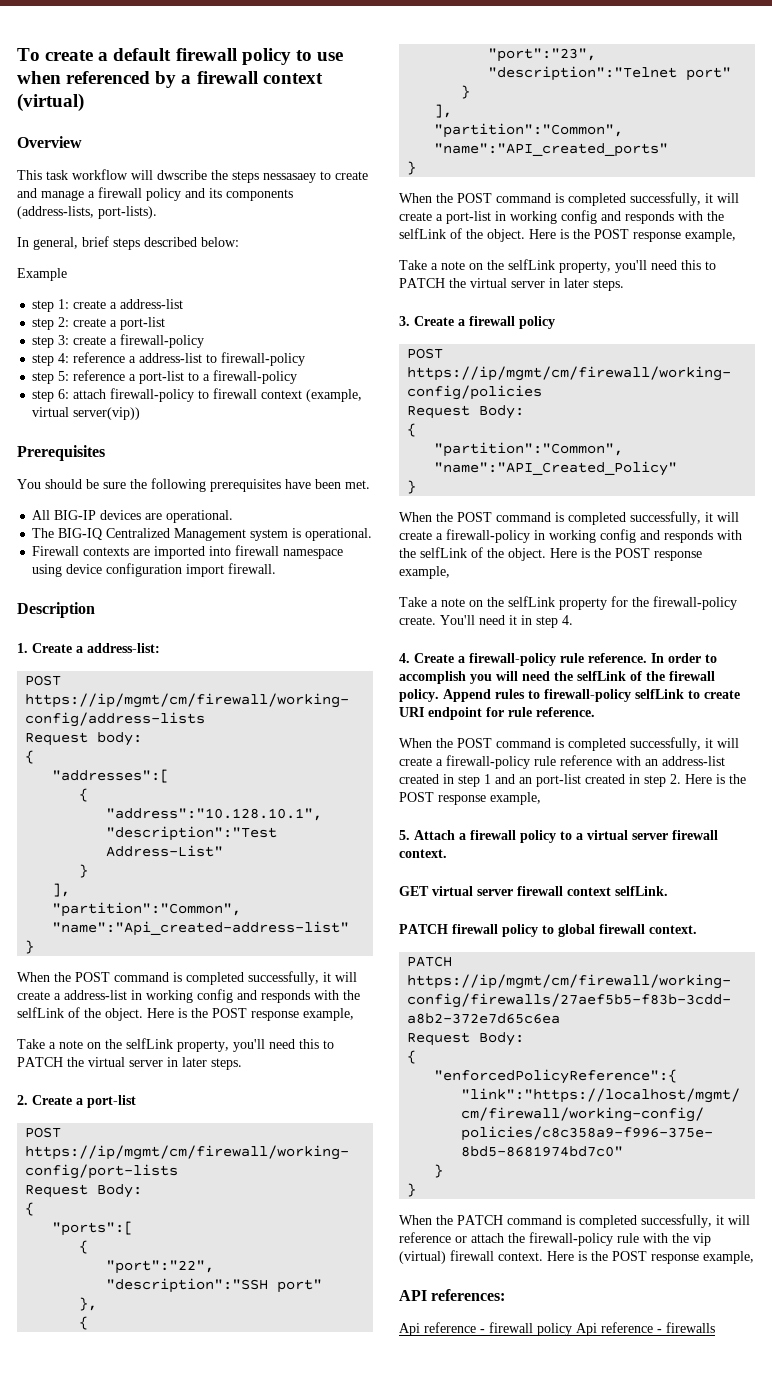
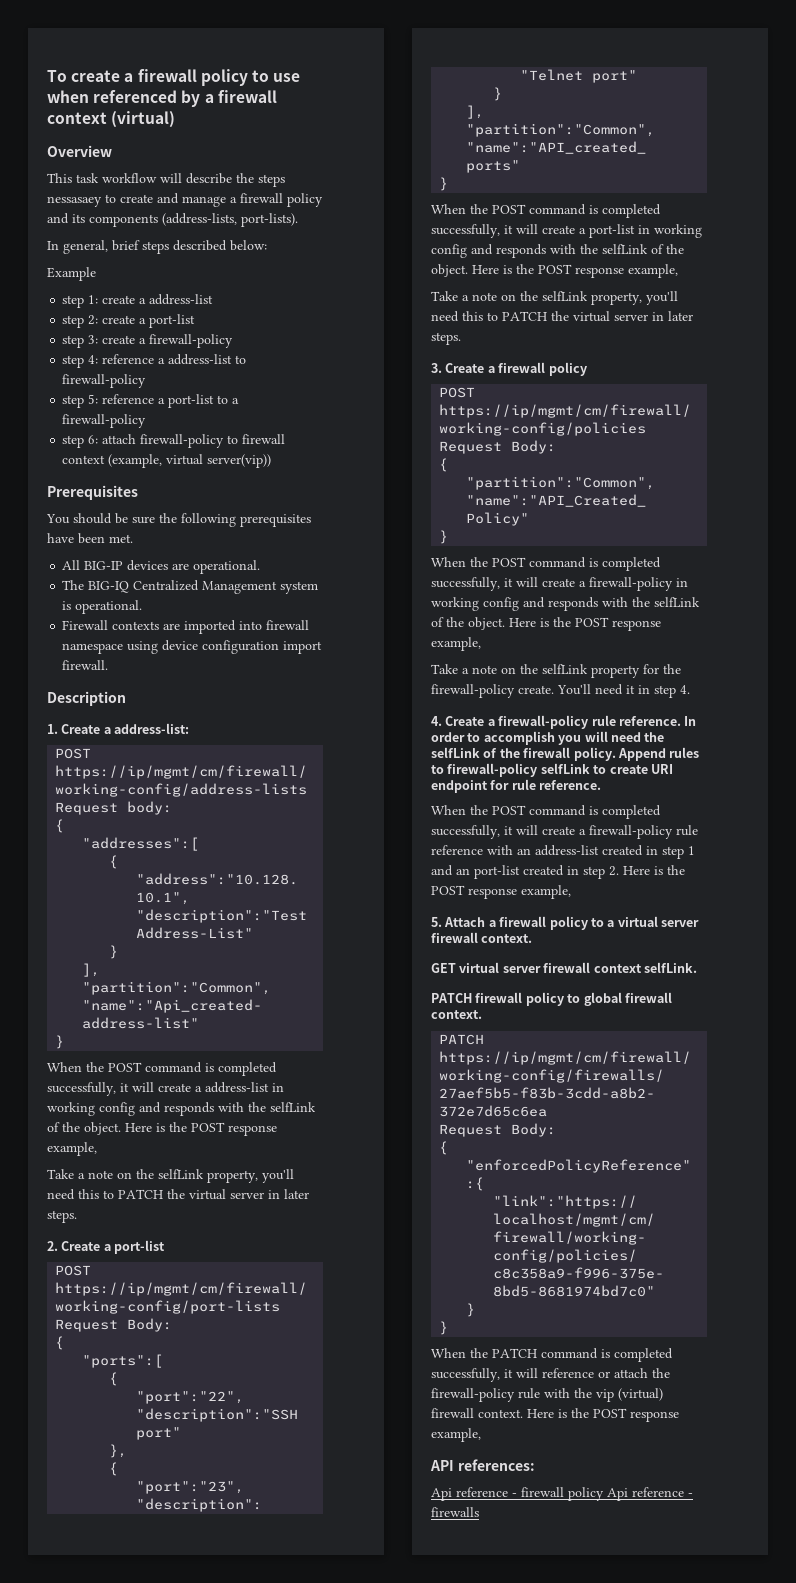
[113,48,172,61] default -> (134, 77) none
[157,170,207,180] dwscribe -> [186,173,232,184] describe

